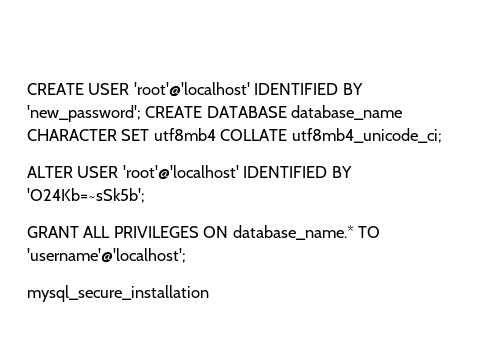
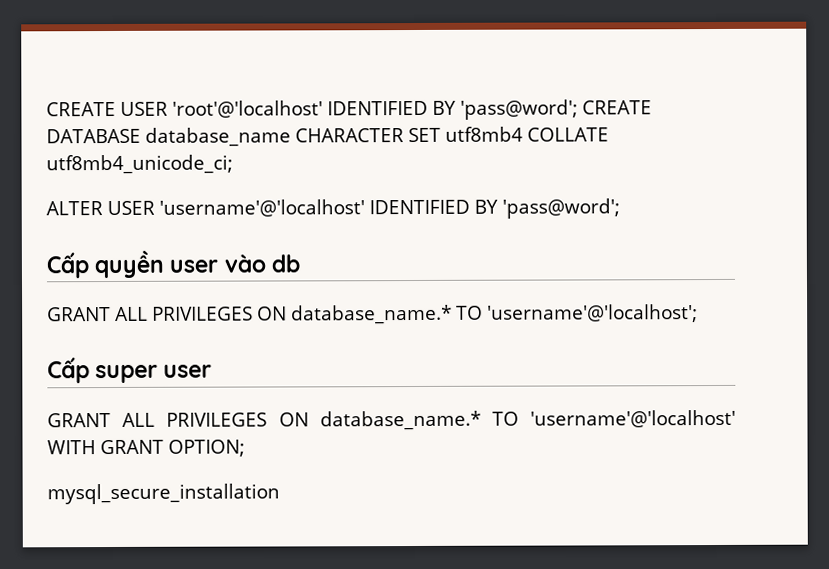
[27,105,141,122] 'new_password'; -> [459,99,578,120] 'pass@word';
[122,165,352,180] [27,188,145,203] 'root'@'localhost' IDENTIFIED BY 'O24Kb=~sSk5b'; -> [159,198,620,219] [46,250,300,279] 'username'@'localhost' IDENTIFIED BY 'pass@word'; // Cấp quyền user vào db
(186, 255) none -> [47,357,213,384] [47,409,736,431] [47,439,245,457] // Cấp super user // GRANT ALL PRIVILEGES ON database_name.* TO 'username'@'localhost' WITH GRANT OPTION;

